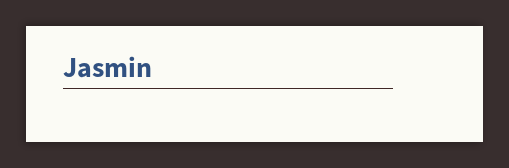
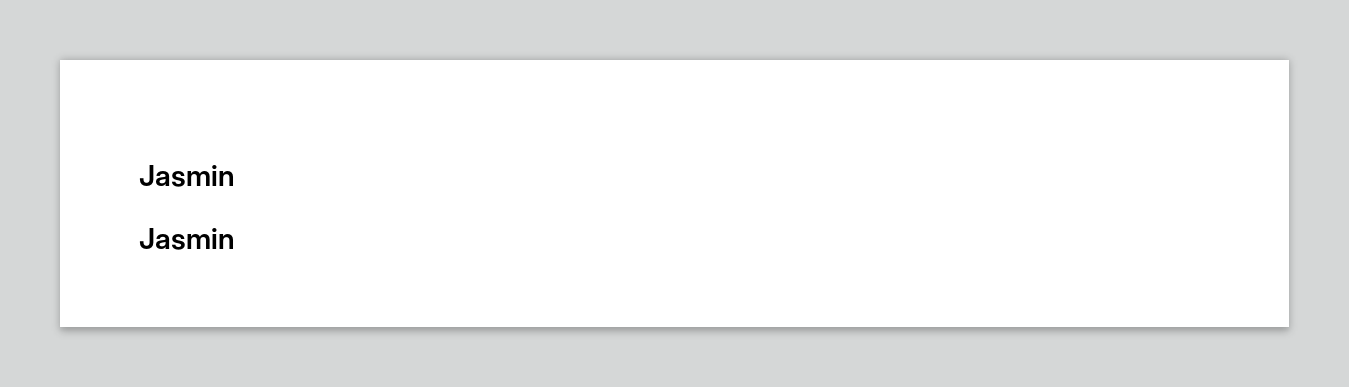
[63,56,152,78] Jasmin -> [139,165,235,187] [139,228,235,250] Jasmin // Jasmin

